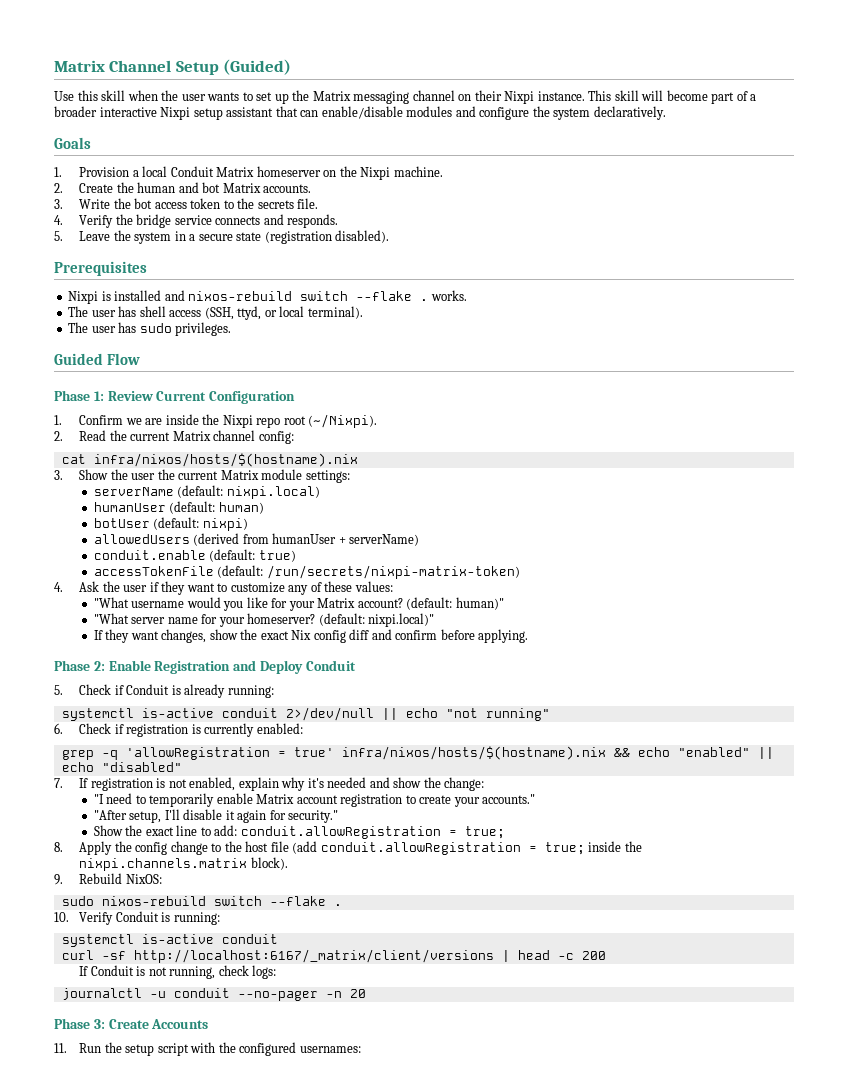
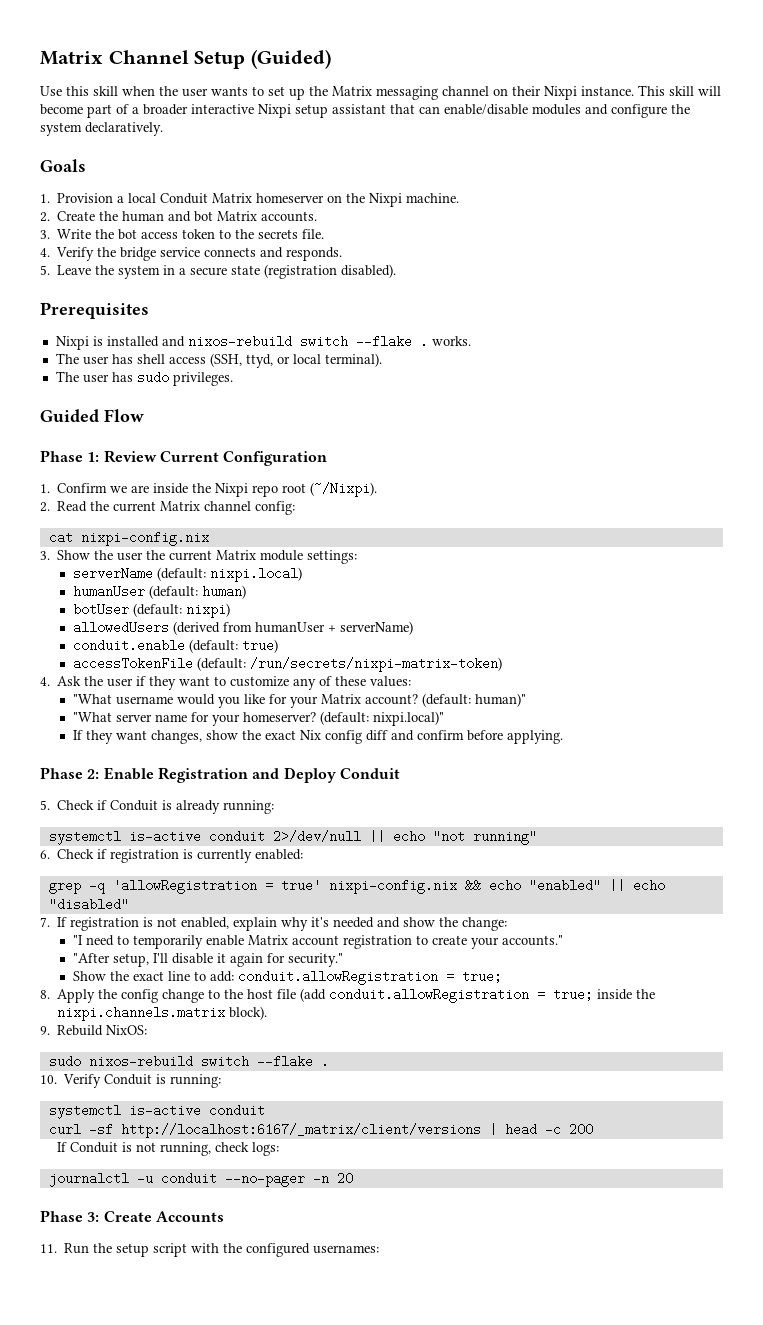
[93,453,358,467] infra/nixos/hosts/$(hostname).nix -> [80,531,209,546] nixpi-config.nix
[341,746,606,760] infra/nixos/hosts/$(hostname).nix -> [328,879,457,894] nixpi-config.nix

